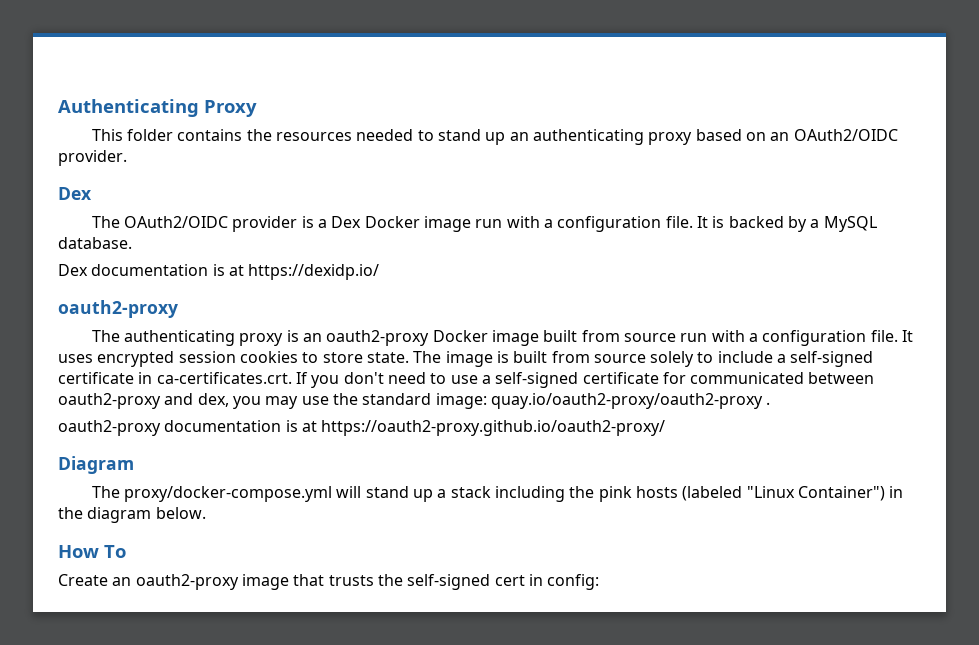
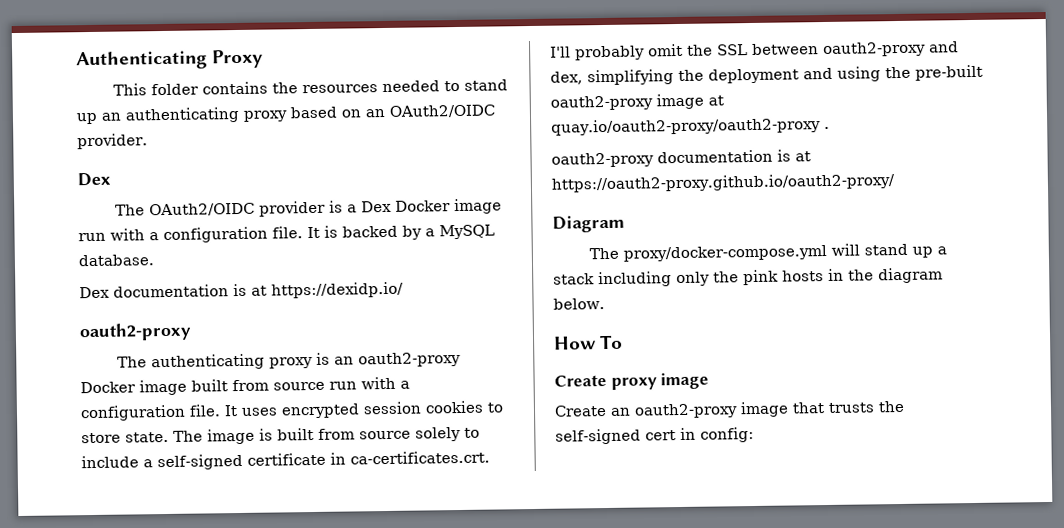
[295,372,875,388] [58,393,487,409] If you don't need to use a self-signed certificate for communicated between oauth2-proxy and dex, you may use the standard image: -> [550,41,959,61] [550,64,983,86] [550,93,724,111] I'll probably omit the SSL between oauth2-proxy and dex, simplifying the deployment and using the pre-built oauth2-proxy image at
(566, 494) none -> [676,271,710,287] only
[682,486,885,501] (labeled "Linux Container") -> (824, 276) none
(126, 551) none -> [554,372,710,390] // Create proxy image

